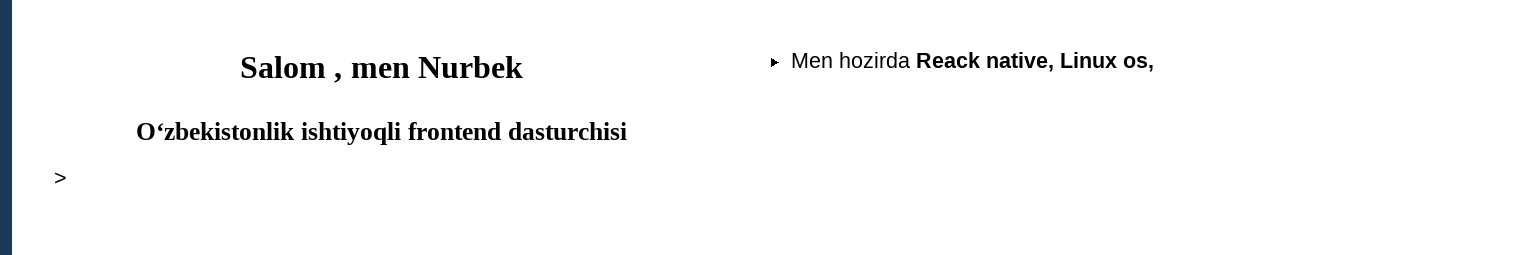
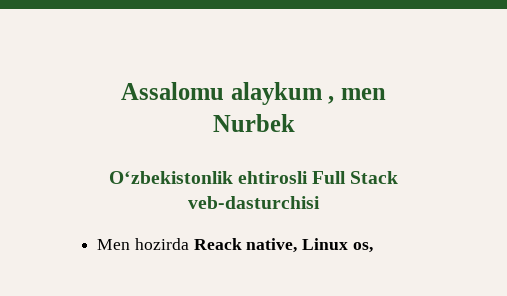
[239,56,326,78] Salom -> [121,82,322,105] Assalomu alaykum
[301,122,627,145] [54,172,67,185] ishtiyoqli frontend dasturchisi // > -> [237,171,399,184] [188,196,320,209] ehtirosli Full Stack veb-dasturchisi

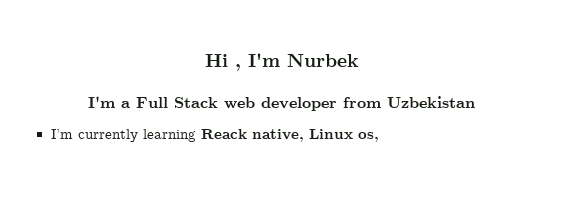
[121,82,386,105] [212,114,295,132] [108,171,399,184] [188,196,320,209] [97,238,189,250] Assalomu alaykum , men Nurbek // O‘zbekistonlik ehtirosli Full Stack veb-dasturchisi // Men hozirda -> [204,53,359,71] [88,96,475,111] [50,129,196,142] Hi , I'm Nurbek // I'm a Full Stack web developer from Uzbekistan // I’m currently learning

